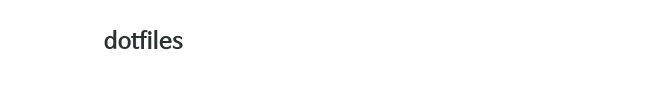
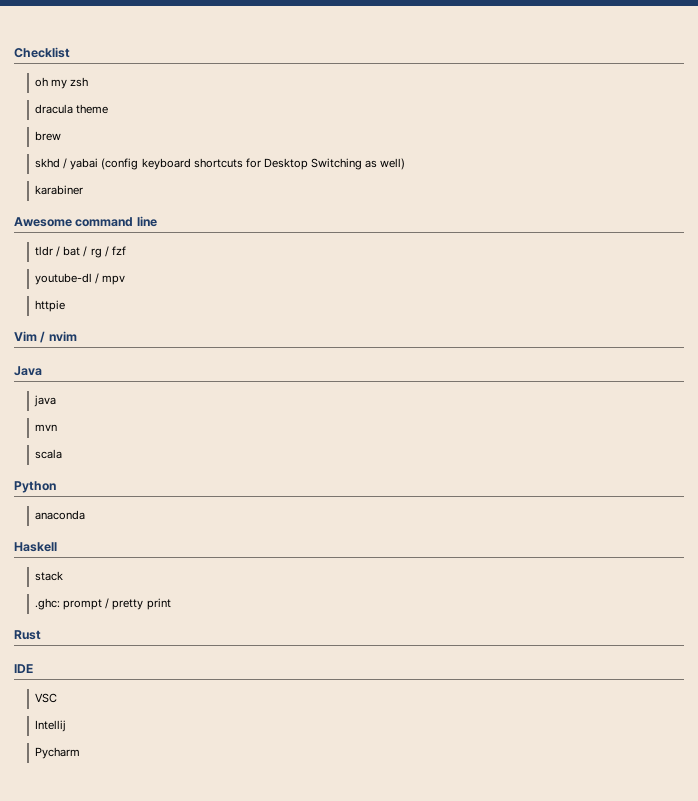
[104,29,183,50] dotfiles -> [14,47,70,58] [35,77,89,89] [35,104,109,114] [35,131,62,141] [35,158,406,170] [35,185,84,195] [14,216,157,227] [35,246,126,258] [35,273,126,285] [35,300,66,312] [14,331,77,343] [14,366,42,376] [34,395,57,407] [35,424,58,431] [35,449,63,459] [14,481,56,493] [35,510,86,520] [14,542,57,552] [35,571,64,581] [35,598,171,610] [14,630,41,640] [14,664,33,673] [35,693,58,703] [35,720,67,732] [35,747,81,759] Checklist // oh my zsh // dracula theme // brew // skhd / yabai (config keyboard shortcuts for Desktop Switching as well) // karabiner // Awesome command line // tldr / bat / rg / fzf // youtube-dl / mpv // httpie // Vim / nvim // Java // java // mvn // scala // Python // anaconda // Haskell // stack // .ghc: prompt / pretty print // Rust // IDE // VSC // Intellij // Pycharm

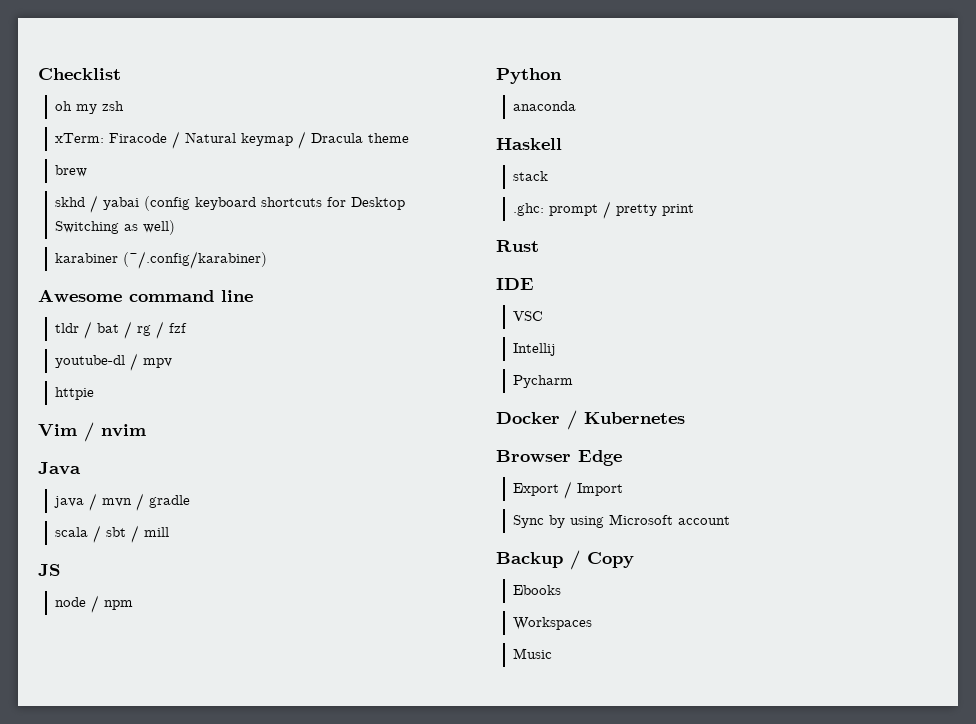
[35,104,74,114] dracula -> [55,131,364,149] xTerm: Firacode / Natural keymap / Dracula
(84, 190) none -> [123,251,268,269] (~/.config/karabiner)
(57, 401) // -> [89,493,98,511] /
(58, 427) none -> [136,493,191,511] / gradle
(63, 454) none -> [93,525,170,543] [38,564,60,576] [55,595,134,613] / sbt / mill // JS // node / npm
(81, 753) none -> [496,410,685,430] [496,450,622,466] [513,481,624,499] [513,514,731,528] [496,550,634,570] [513,585,562,595] [513,617,593,630] [513,648,553,659] // Docker / Kubernetes // Browser Edge // Export / Import // Sync by using Microsoft account // Backup / Copy // Ebooks // Workspaces // Music

